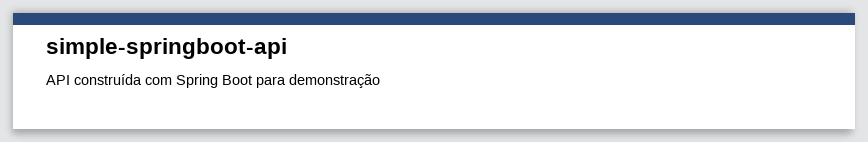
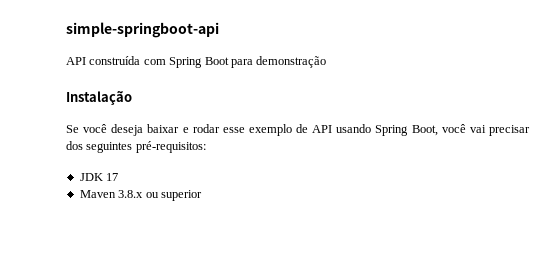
(380, 81) none -> [66,91,132,105] [66,124,530,136] [66,141,206,153] [79,173,119,181] [79,190,202,201] // Instalação // Se você deseja baixar e rodar esse exemplo de API usando Spring Boot, você vai precisar dos seguintes pré-requisitos: // JDK 17 // Maven 3.8.x ou superior

